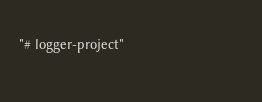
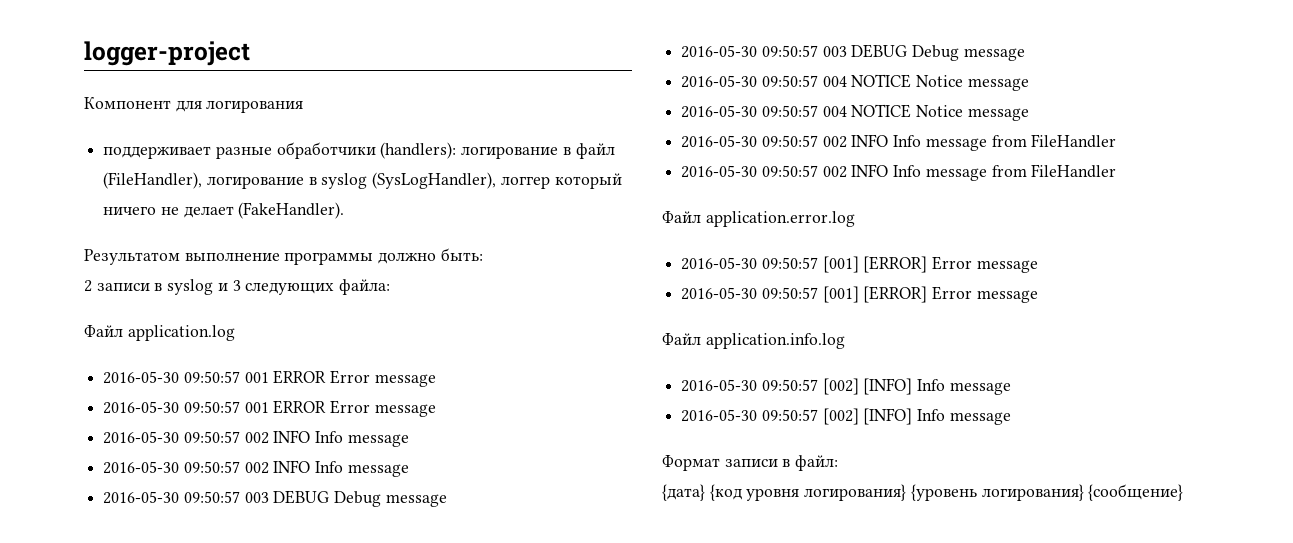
[19,39,124,53] "# logger-project" -> [84,41,250,66] [84,97,304,113] [103,142,615,159] [103,172,622,189] [103,202,345,219] [84,248,483,265] [84,279,391,295] [84,325,235,341] [103,370,436,387] [103,400,436,417] [103,430,409,447] [103,460,409,477] [103,490,447,507] [681,44,1025,61] [681,74,1029,91] [681,104,1029,121] [681,134,1117,151] [681,164,1117,181] [662,211,855,227] [681,256,1038,273] [681,286,1038,303] [662,333,845,349] [681,378,1011,395] [681,408,1011,425] [662,455,839,471] [662,484,1184,501] logger-project // Компонент для логирования // поддерживает разные обработчики (handlers): логирование в файл (FileHandler), логирование в syslog (SysLogHandler), логгер который ничего не делает (FakeHandler). // Результатом выполнение программы должно быть: // 2 записи в syslog и 3 следующих файла: // Файл application.log // 2016-05-30 09:50:57 001 ERROR Error message // 2016-05-30 09:50:57 001 ERROR Error message // 2016-05-30 09:50:57 002 INFO Info message // 2016-05-30 09:50:57 002 INFO Info message // 2016-05-30 09:50:57 003 DEBUG Debug message // 2016-05-30 09:50:57 003 DEBUG Debug message // 2016-05-30 09:50:57 004 NOTICE Notice message // 2016-05-30 09:50:57 004 NOTICE Notice message // 2016-05-30 09:50:57 002 INFO Info message from FileHandler // 2016-05-30 09:50:57 002 INFO Info message from FileHandler // Файл application.error.log // 2016-05-30 09:50:57 [001] [ERROR] Error message // 2016-05-30 09:50:57 [001] [ERROR] Error message // Файл application.info.log // 2016-05-30 09:50:57 [002] [INFO] Info message // 2016-05-30 09:50:57 [002] [INFO] Info message // Формат записи в файл: // {дата} {код уровня логирования} {уровень логирования} {сообщение}

